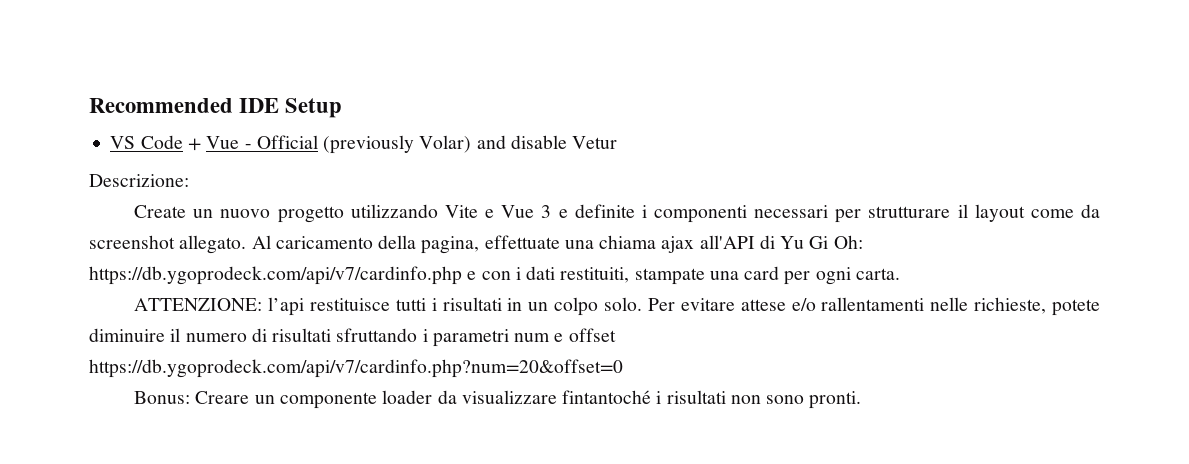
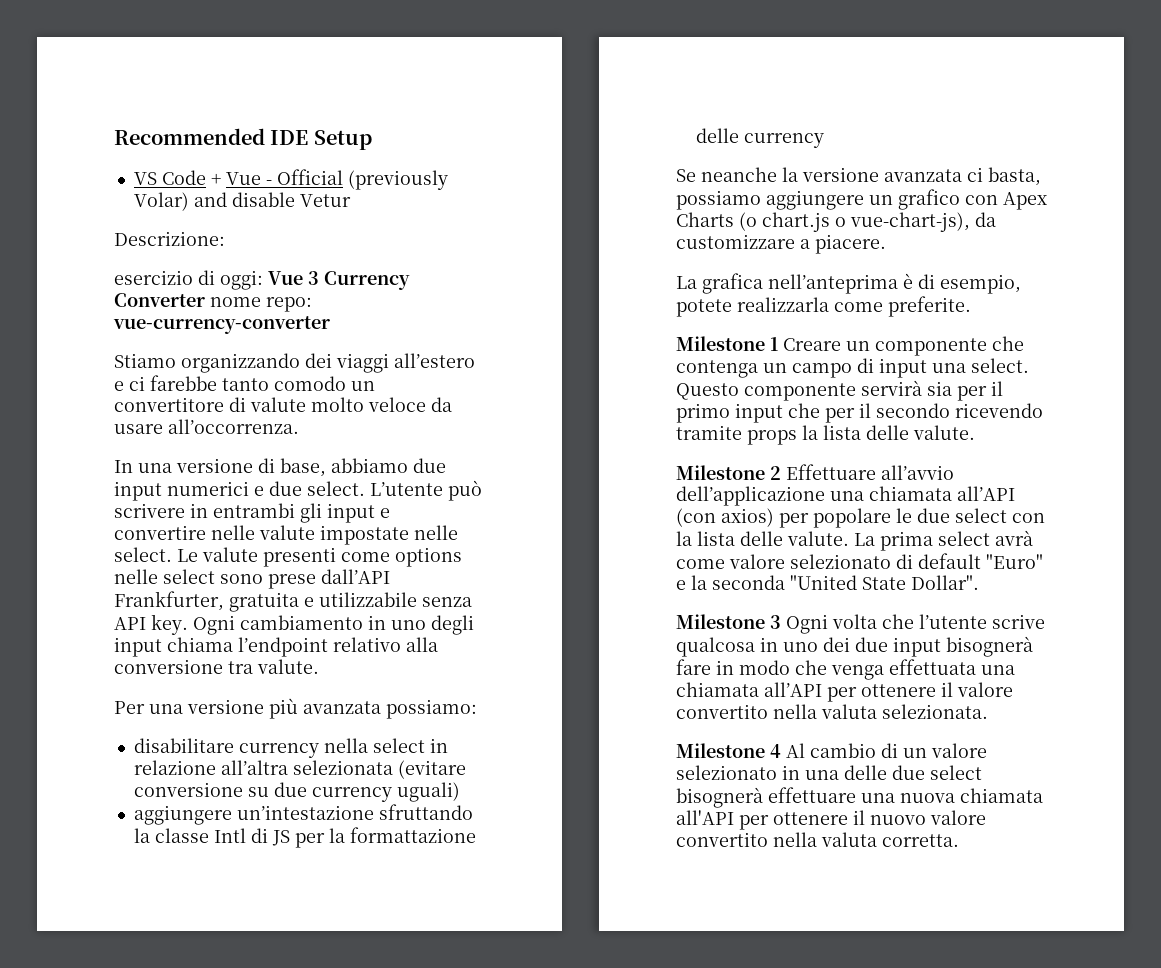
[134,204,1100,223] [89,235,863,254] [89,266,900,285] [134,297,1100,316] [89,328,616,347] [89,359,623,378] [134,390,862,409] Create un nuovo progetto utilizzando Vite e Vue 3 e definite i componenti necessari per strutturare il layout come da screenshot allegato. Al caricamento della pagina, effettuate una chiama ajax all'API di Yu Gi Oh: https://db.ygoprodeck.com/api/v7/cardinfo.php e con i dati restituiti, stampate una card per ogni carta. // ATTENZIONE: l’api restituisce tutti i risultati in un colpo solo. Per evitare attese e/o rallentamenti nelle richieste, potete diminuire il numero di risultati sfruttando i parametri num e offset https://db.ygoprodeck.com/api/v7/cardinfo.php?num=20&offset=0 // Bonus: Creare un componente loader da visualizzare fintantoché i risultati non sono pronti. -> [114,270,410,290] [114,293,312,312] [113,316,330,334] [114,353,475,373] [114,375,375,391] [114,397,452,412] [114,419,299,434] [114,458,446,477] [114,480,482,501] [114,503,390,523] [114,525,458,545] [114,547,462,567] [114,569,390,589] [114,591,472,612] [114,614,474,635] [114,637,438,657] [114,659,319,674] [114,698,477,719] [133,738,448,758] [133,760,466,779] [133,782,460,802] [133,804,473,825] [133,827,476,848] [695,128,824,148] [676,167,1041,186] [676,189,1047,210] [676,212,996,232] [676,234,886,254] [676,273,1021,294] [676,296,971,317] [676,336,1024,356] [676,358,1029,378] [676,380,1003,401] [676,403,1043,423] [676,425,975,445] [676,464,954,480] [676,486,1015,506] [676,508,1045,528] [676,530,1033,551] [676,553,1043,569] [676,575,979,590] [676,614,1045,634] [676,636,1033,657] [676,659,1015,680] [676,682,1013,702] [676,704,988,719] [676,743,987,758] [676,765,982,780] [676,787,1043,808] [676,810,986,830] [676,832,959,847] esercizio di oggi: Vue 3 Currency Converter nome repo: vue-currency-converter // Stiamo organizzando dei viaggi all’estero e ci farebbe tanto comodo un convertitore di valute molto veloce da usare all’occorrenza. // In una versione di base, abbiamo due input numerici e due select. L’utente può scrivere in entrambi gli input e convertire nelle valute impostate nelle select. Le valute presenti come options nelle select sono prese dall’API Frankfurter, gratuita e utilizzabile senza API key. Ogni cambiamento in uno degli input chiama l’endpoint relativo alla conversione tra valute. // Per una versione più avanzata possiamo: // disabilitare currency nella select in relazione all’altra selezionata (evitare conversione su due currency uguali) // aggiungere un’intestazione sfruttando la classe Intl di JS per la formattazione delle currency // Se neanche la versione avanzata ci basta, possiamo aggiungere un grafico con Apex Charts (o chart.js o vue-chart-js), da customizzare a piacere. // La grafica nell’anteprima è di esempio, potete realizzarla come preferite. // Milestone 1 Creare un componente che contenga un campo di input una select. Questo componente servirà sia per il primo input che per il secondo ricevendo tramite props la lista delle valute. // Milestone 2 Effettuare all’avvio dell’applicazione una chiamata all’API (con axios) per popolare le due select con la lista delle valute. La prima select avrà come valore selezionato di default "Euro" e la seconda "United State Dollar". // Milestone 3 Ogni volta che l’utente scrive qualcosa in uno dei due input bisognerà fare in modo che venga effettuata una chiamata all’API per ottenere il valore convertito nella valuta selezionata. // Milestone 4 Al cambio di un valore selezionato in una delle due select bisognerà effettuare una nuova chiamata all'API per ottenere il nuovo valore convertito nella valuta corretta.

